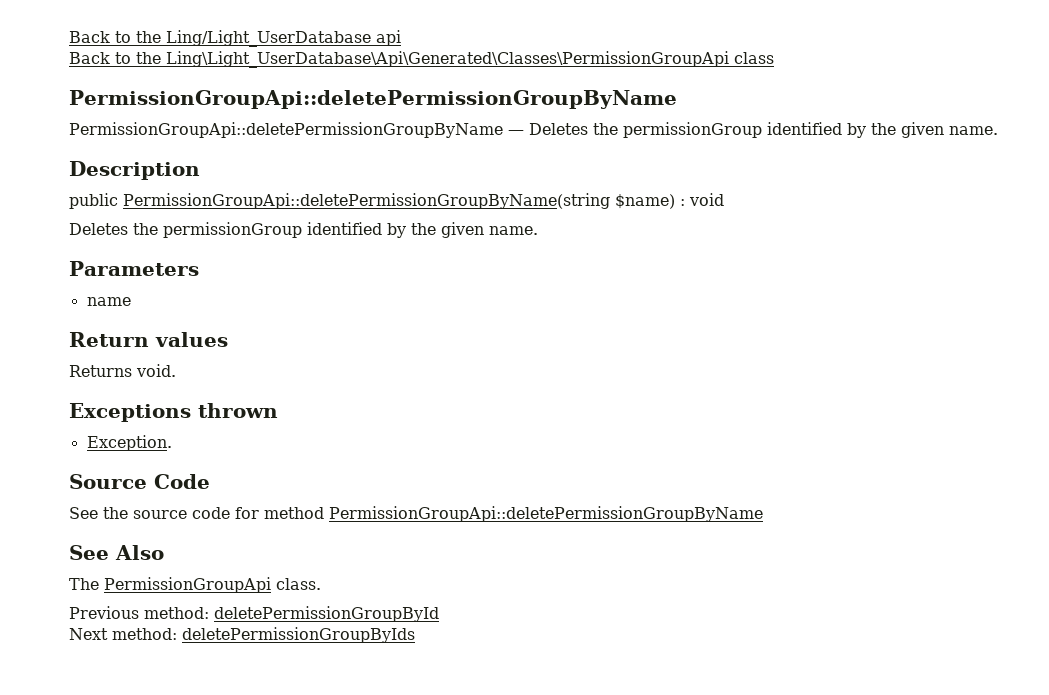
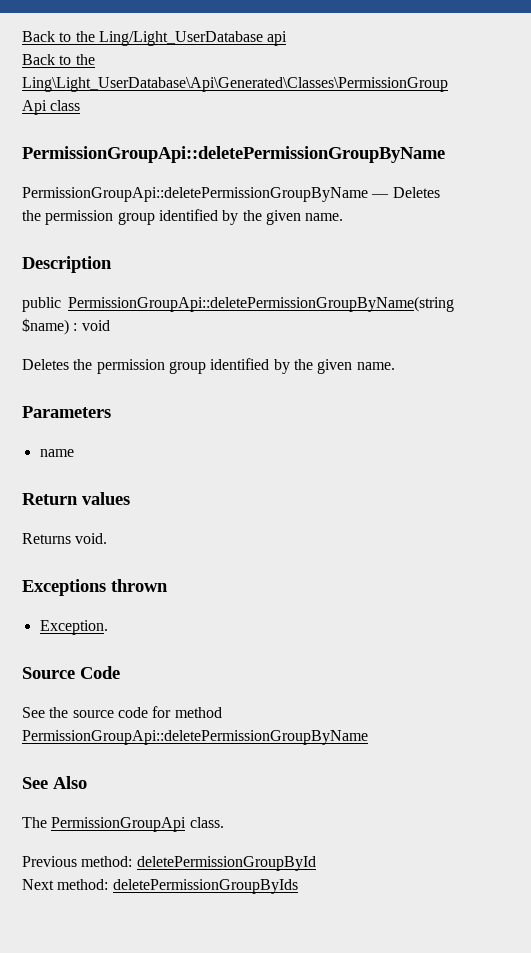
[623,122,762,138] permissionGroup -> [45,210,155,225] permission group
[163,222,302,238] permissionGroup -> [96,359,206,374] permission group

